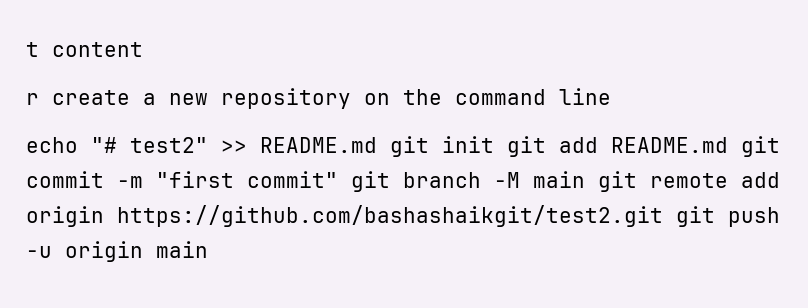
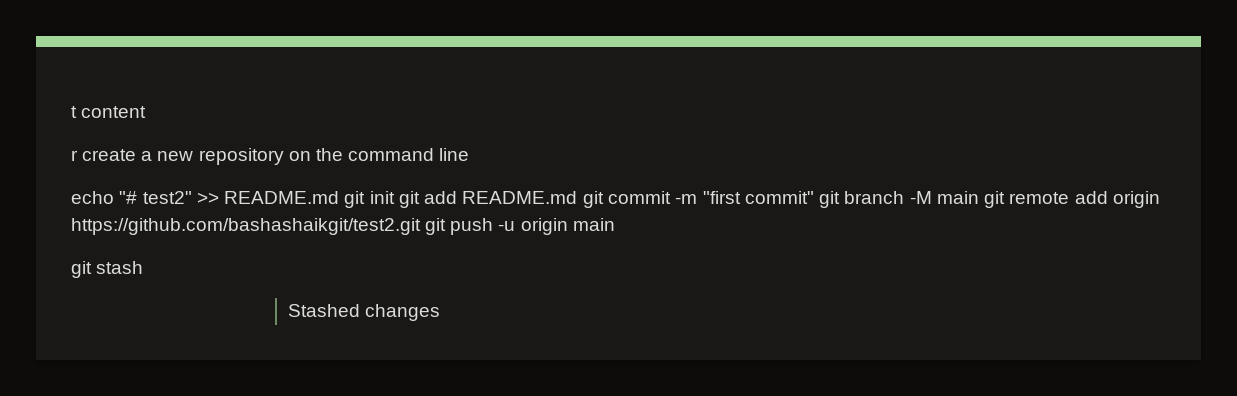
(208, 249) none -> [71,261,144,278] [287,304,440,321] // git stash // Stashed changes

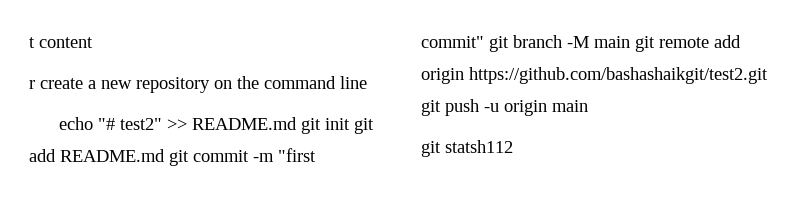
[96,261,144,274] [287,304,440,321] stash // Stashed changes -> [445,140,513,153] statsh112

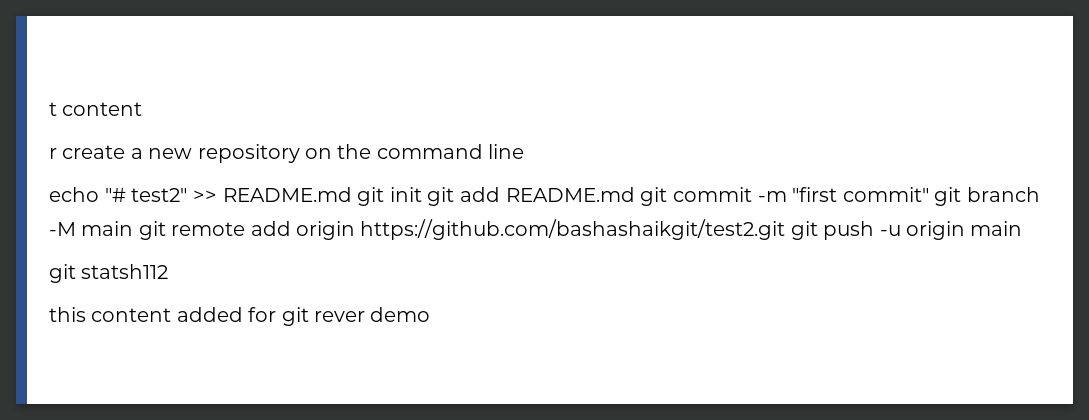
(513, 146) none -> [49,307,431,326] // this content added for git rever demo

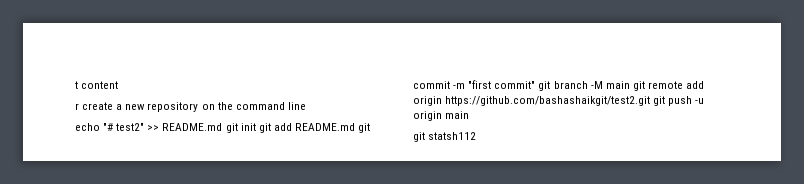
[49,307,431,326] // this content added for git rever demo -> (477, 136) none

